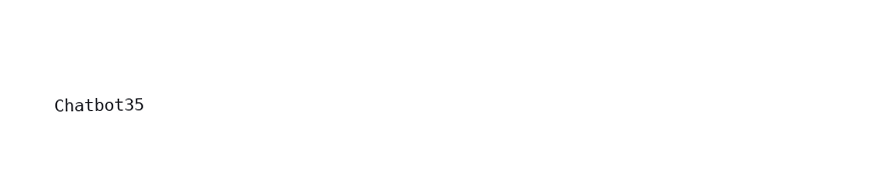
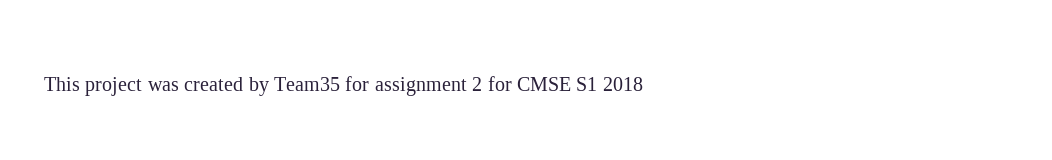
[54,97,145,112] Chatbot35 -> [44,76,643,96] This project was created by Team35 for assignment 2 for CMSE S1 2018

